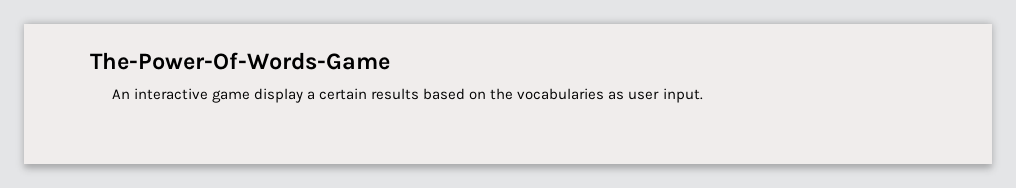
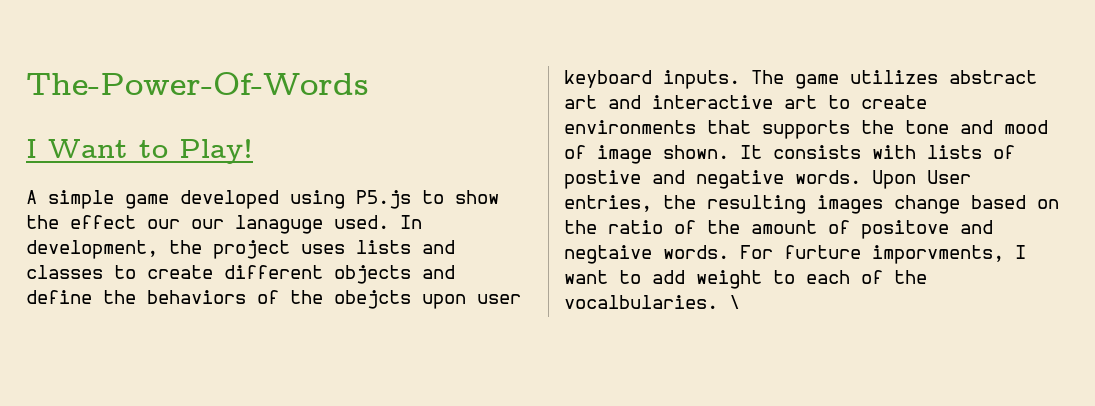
[90,52,390,70] [111,88,703,103] The-Power-Of-Words-Game // An interactive game display a certain results based on the vocabularies as user input. -> [26,72,369,95] [26,139,253,164] [26,190,499,209] [26,215,422,234] [26,240,455,259] [26,265,455,284] [26,290,521,309] [564,70,1037,89] [564,95,927,109] [564,120,1048,139] [564,145,1015,164] [564,170,971,189] [564,195,1059,214] [564,220,993,239] [564,245,1026,264] [564,270,927,289] [564,295,740,309] The-Power-Of-Words // I Want to Play! // A simple game developed using P5.js to show the effect our our lanaguge used. In development, the project uses lists and classes to create different objects and define the behaviors of the obejcts upon user keyboard inputs. The game utilizes abstract art and interactive art to create environments that supports the tone and mood of image shown. It consists with lists of postive and negative words. Upon User entries, the resulting images change based on the ratio of the amount of positove and negtaive words. For furture imporvments, I want to add weight to each of the vocalbularies. \

